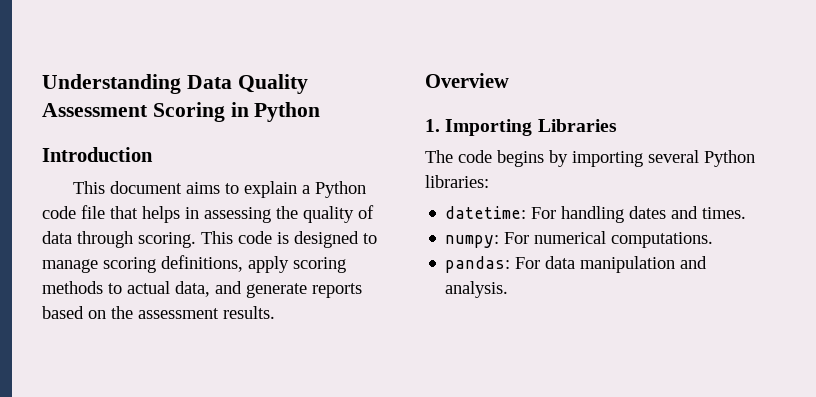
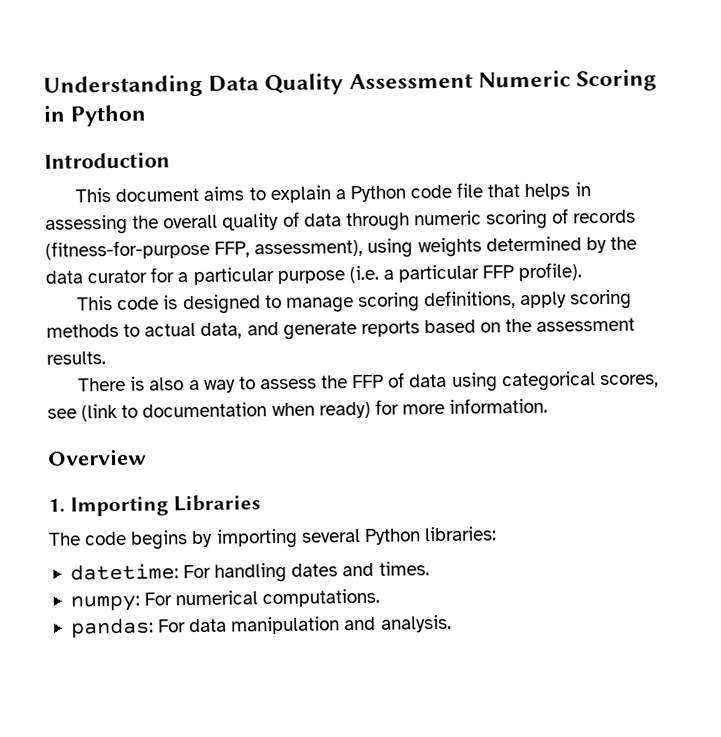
(148, 110) none -> [477,70,571,88] Numeric
(298, 212) none -> [163,214,219,229] overall
[138,232,196,248] scoring. -> [413,208,637,230] [45,236,637,260] [45,262,583,286] numeric scoring of records (fitness-for-purpose FFP, assessment), using weights determined by the data curator for a particular purpose (i.e. a particular FFP profile). //
(275, 312) none -> [78,371,659,393] [47,397,549,422] // There is also a way to assess the FFP of data using categorical scores, see (link to documentation when ready) for more information.

